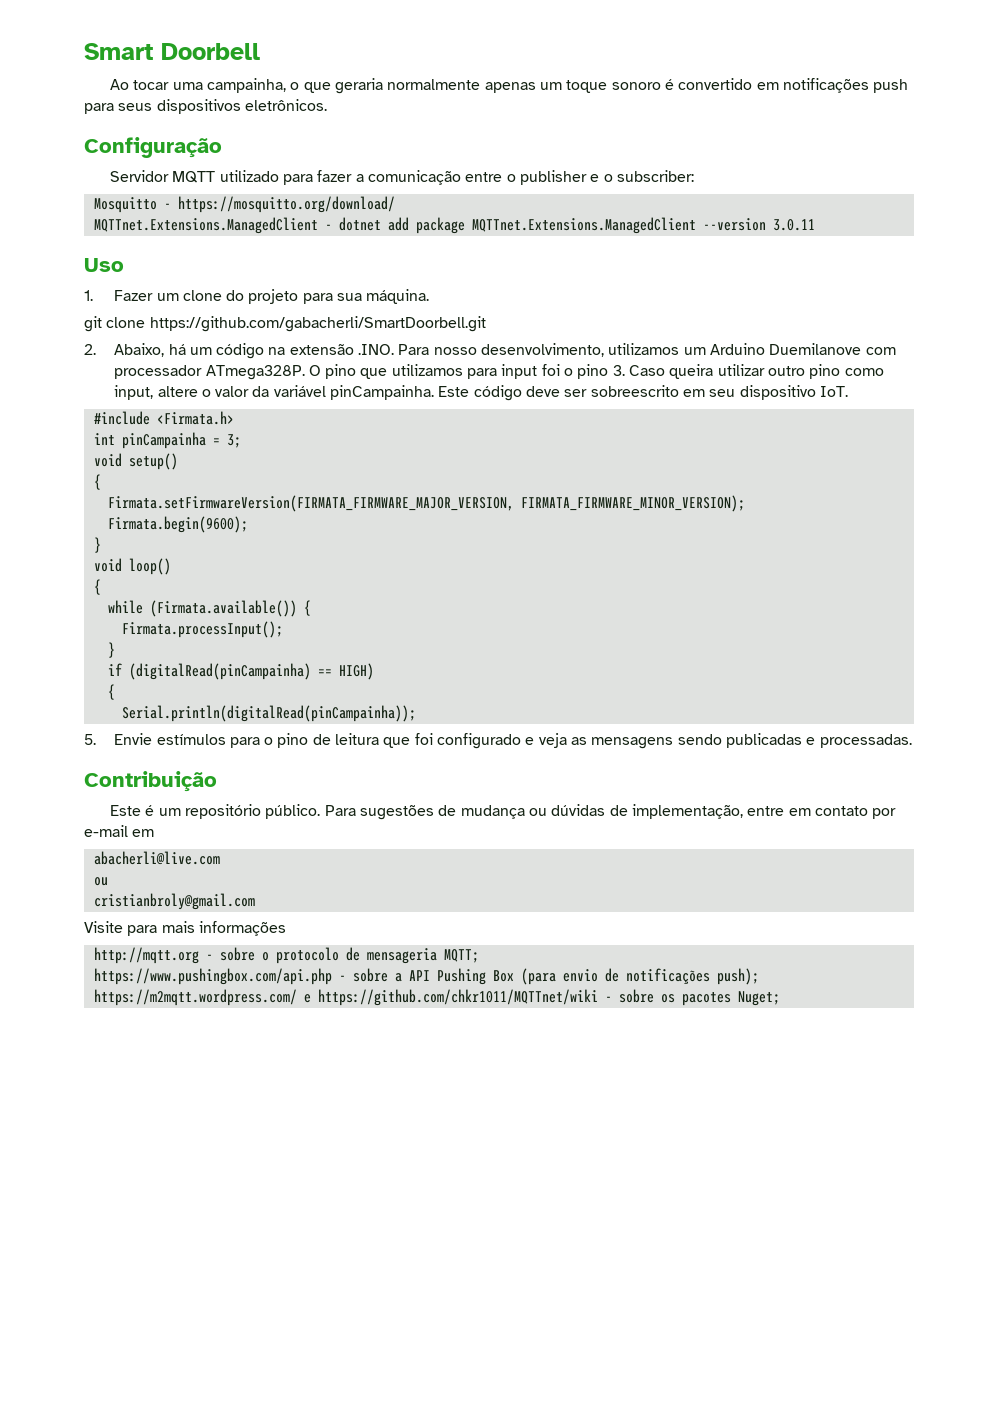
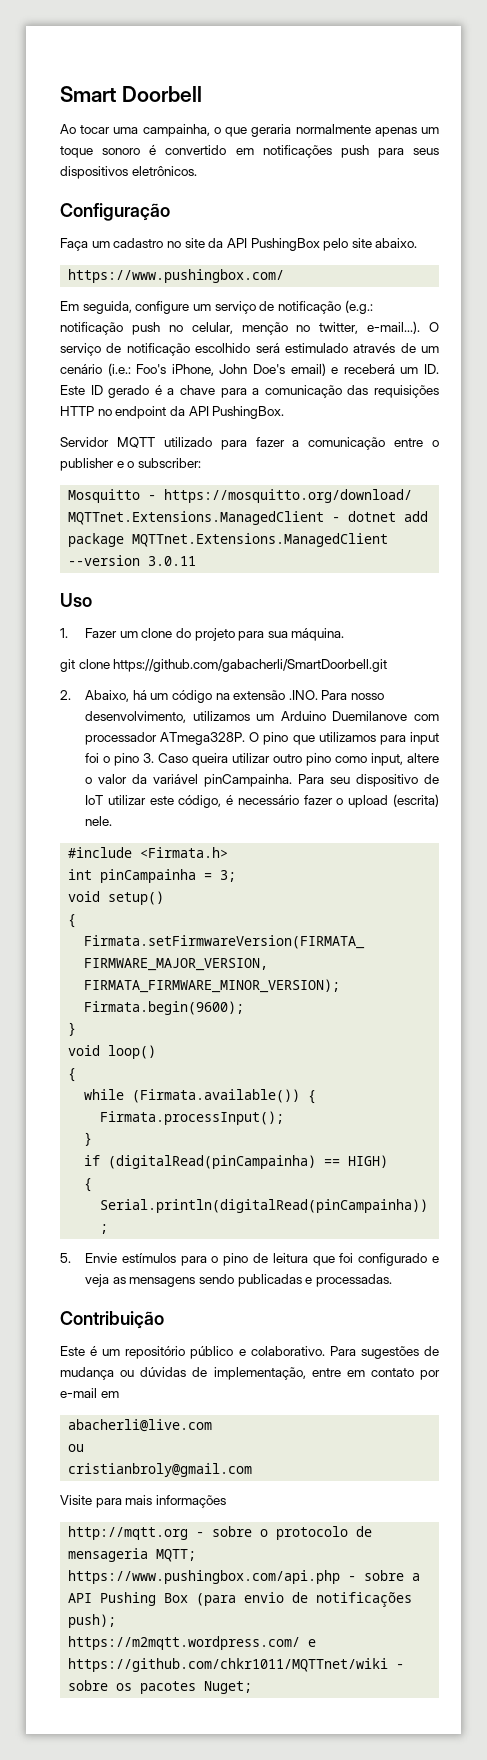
(222, 147) none -> [60,238,418,251] [68,269,285,283] [60,300,373,314] [60,321,439,335] [60,343,439,356] [60,363,440,376] [60,385,439,398] [60,406,285,419] // Faça um cadastro no site da API PushingBox pelo site abaixo. // https://www.pushingbox.com/ // Em seguida, configure um serviço de notificação (e.g.: notificação push no celular, menção no twitter, e-mail...). O serviço de notificação escolhido será estimulado através de um cenário (i.e.: Foo's iPhone, John Doe's email) e receberá um ID. Este ID gerado é a chave para a comunicação das requisições HTTP no endpoint da API PushingBox.
[438,385,849,401] Este código deve ser sobreescrito em seu dispositivo IoT. -> [297,774,440,787] [84,794,439,808] [84,816,112,826] Para seu dispositivo de IoT utilizar este código, é necessário fazer o upload (escrita) nele.
[265,804,321,819] público. -> [190,1346,325,1359] público e colaborativo.

